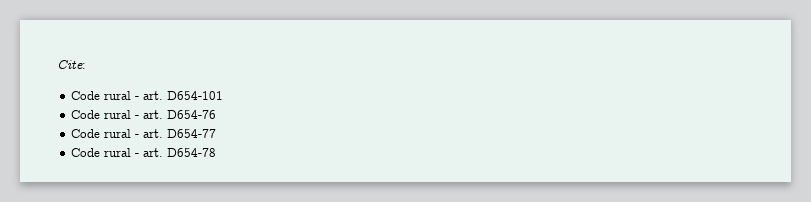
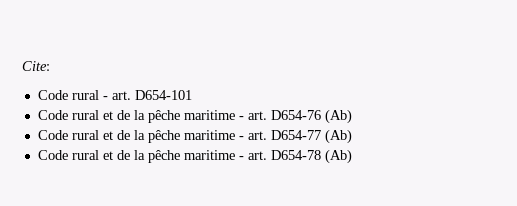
(132, 114) none -> [102,110,235,123] et de la pêche maritime
[71,129,132,138] // Code rural -> [324,109,352,124] [37,130,235,143] (Ab) // Code rural et de la pêche maritime
[71,148,132,157] // Code rural -> [324,129,352,144] [37,150,235,163] (Ab) // Code rural et de la pêche maritime
(217, 152) none -> [324,149,352,164] (Ab)

